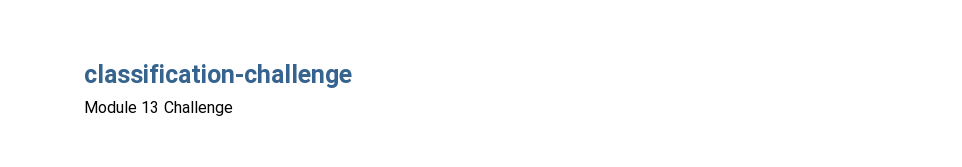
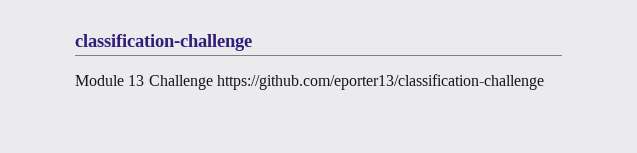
(233, 108) none -> [216,74,544,90] https://github.com/eporter13/classification-challenge

